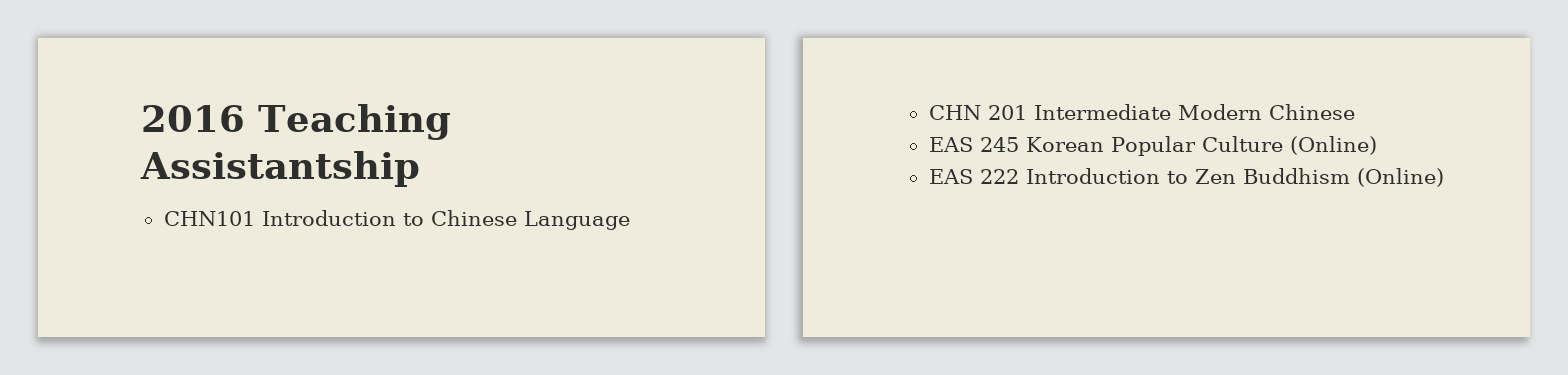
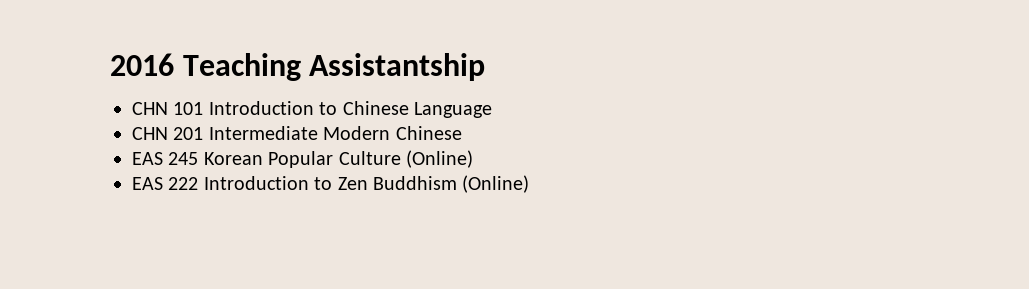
[163,211,255,226] CHN101 -> [132,102,204,115] CHN 101

